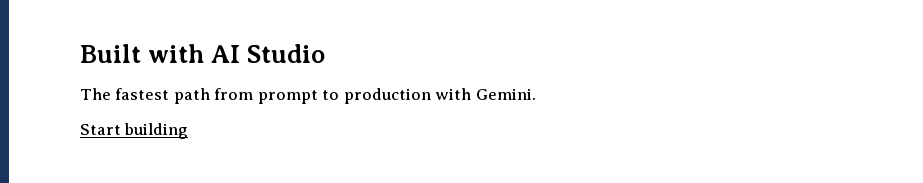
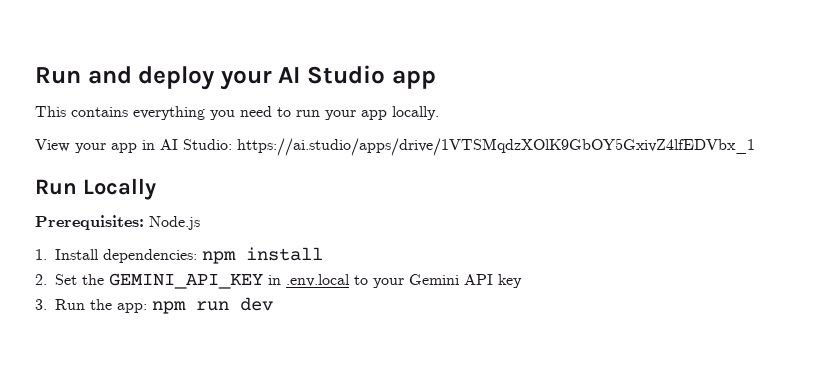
[80,44,326,63] [80,88,536,104] [80,123,189,139] Built with AI Studio // The fastest path from prompt to production with Gemini. // Start building -> [35,65,436,90] [35,106,439,120] [35,138,755,156] [35,178,156,200] [35,215,200,230] [35,247,323,264] [35,273,522,289] [35,297,273,314] Run and deploy your AI Studio app // This contains everything you need to run your app locally. // View your app in AI Studio: https://ai.studio/apps/drive/1VTSMqdzXOlK9GbOY5GxivZ4lfEDVbx_1 // Run Locally // Prerequisites: Node.js // 1. Install dependencies: npm install // 2. Set the GEMINI_API_KEY in .env.local to your Gemini API key // 3. Run the app: npm run dev

